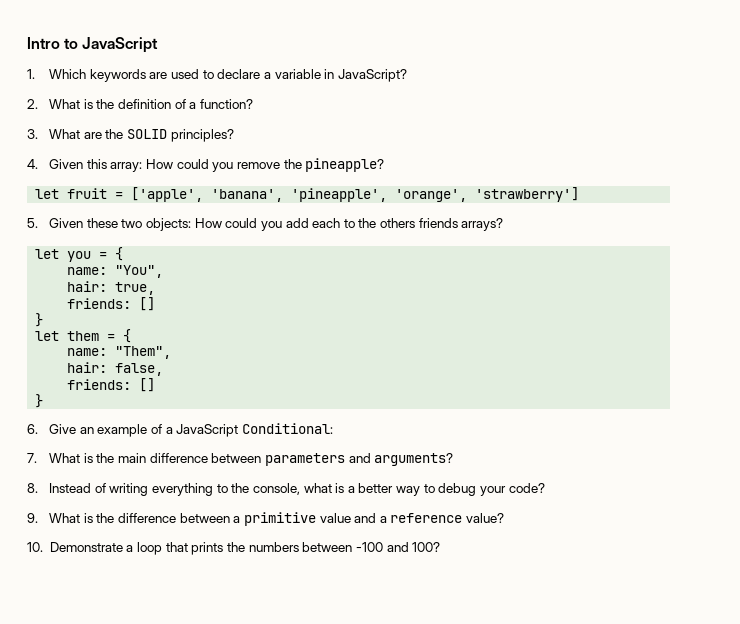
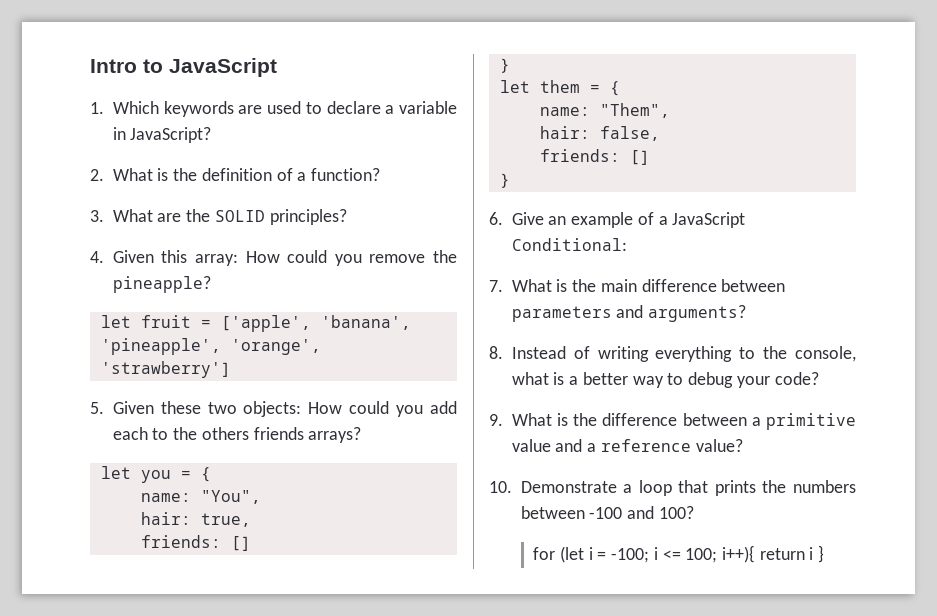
(441, 547) none -> [533,545,825,563] // for (let i = -100; i <= 100; i++){ return i }

